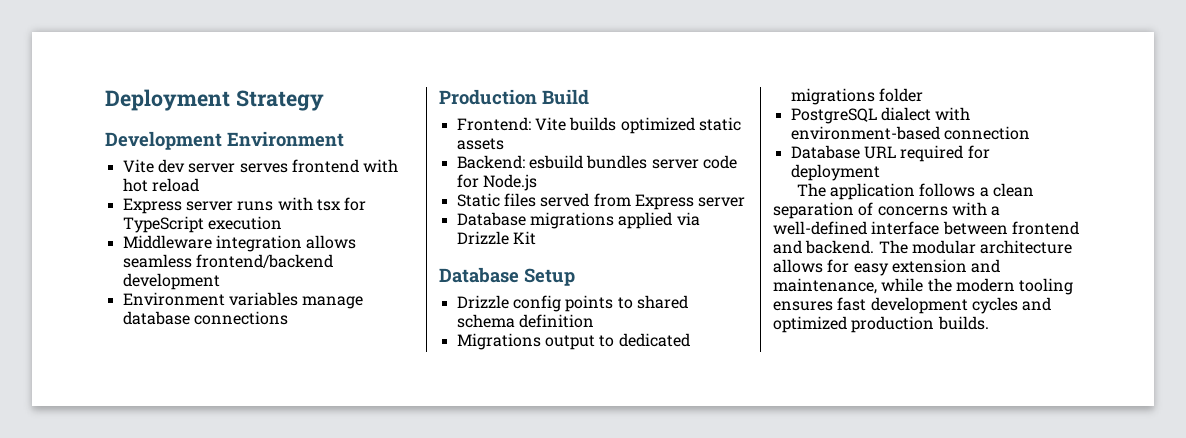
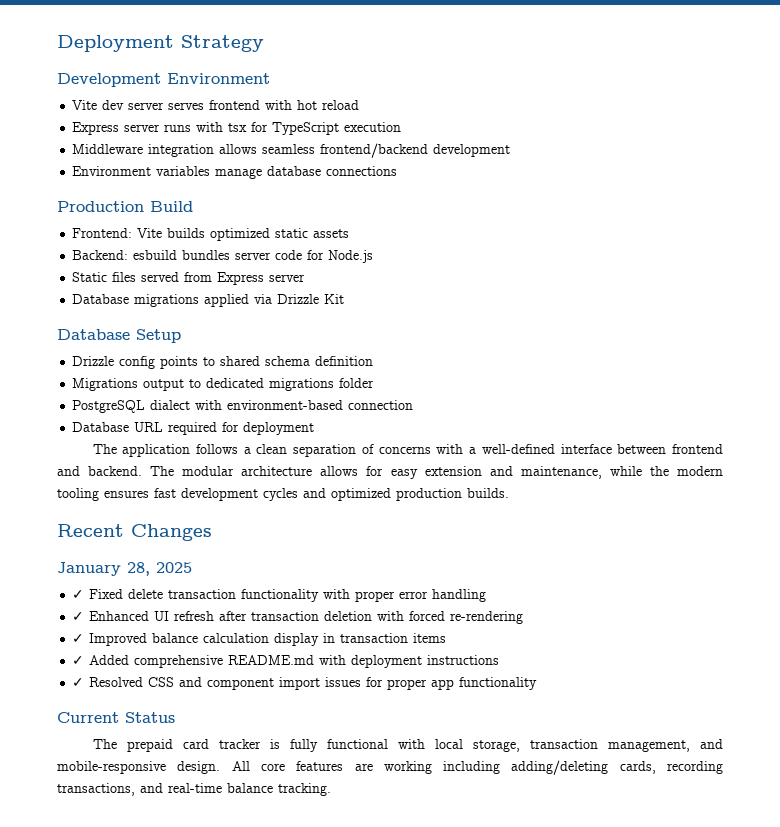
(989, 323) none -> [57,524,212,541] [57,562,192,576] [72,589,487,602] [72,611,524,624] [72,633,447,646] [72,655,500,668] [72,677,538,690] [57,712,175,723] [92,739,723,752] [57,760,723,775] [57,783,331,796] // Recent Changes // January 28, 2025 // ✓ Fixed delete transaction functionality with proper error handling // ✓ Enhanced UI refresh after transaction deletion with forced re-rendering // ✓ Improved balance calculation display in transaction items // ✓ Added comprehensive README.md with deployment instructions // ✓ Resolved CSS and component import issues for proper app functionality // Current Status // The prepaid card tracker is fully functional with local storage, transaction management, and mobile-responsive design. All core features are working including adding/deleting cards, recording transactions, and real-time balance tracking.

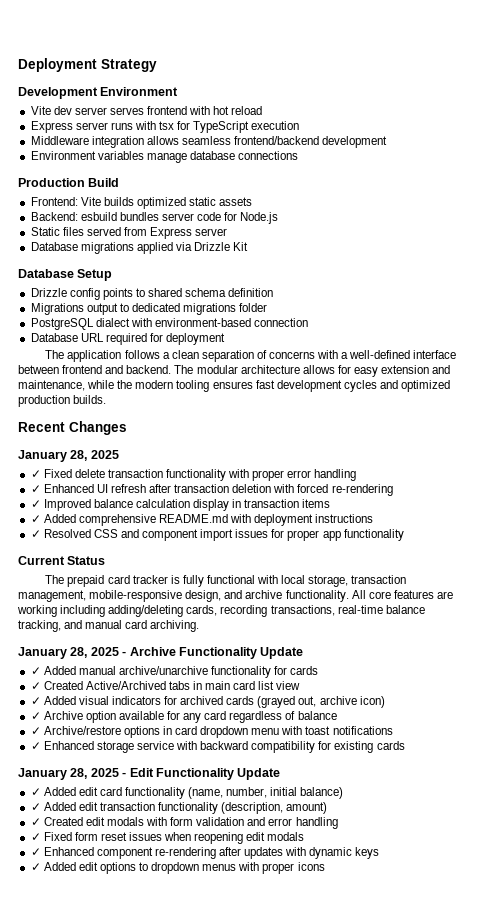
[700,739,723,749] [57,761,221,774] and mobile-responsive design. -> [89,590,349,602] mobile-responsive design, and archive functionality.
[140,783,163,793] and -> (335, 610) none
[278,783,331,796] tracking. -> [18,620,200,632] [18,647,304,659] [30,666,319,678] [30,681,301,690] [30,696,385,708] [30,711,337,723] [30,726,393,738] [30,741,405,753] [18,768,281,780] [30,787,344,799] [30,802,328,814] [30,817,338,829] [30,832,305,844] [30,847,380,859] [30,862,325,874] tracking, and manual card archiving. // January 28, 2025 - Archive Functionality Update // ✓ Added manual archive/unarchive functionality for cards // ✓ Created Active/Archived tabs in main card list view // ✓ Added visual indicators for archived cards (grayed out, archive icon) // ✓ Archive option available for any card regardless of balance // ✓ Archive/restore options in card dropdown menu with toast notifications // ✓ Enhanced storage service with backward compatibility for existing cards // January 28, 2025 - Edit Functionality Update // ✓ Added edit card functionality (name, number, initial balance) // ✓ Added edit transaction functionality (description, amount) // ✓ Created edit modals with form validation and error handling // ✓ Fixed form reset issues when reopening edit modals // ✓ Enhanced component re-rendering after updates with dynamic keys // ✓ Added edit options to dropdown menus with proper icons

